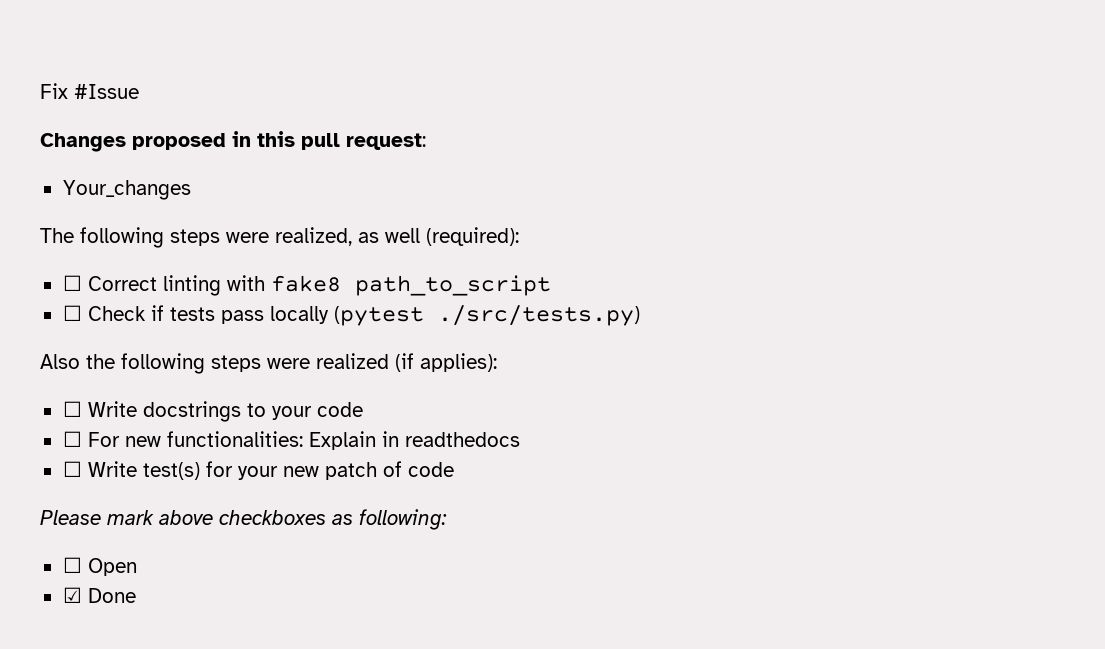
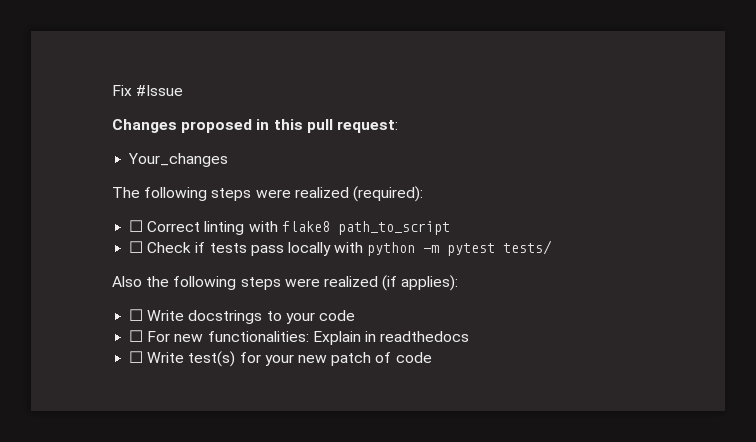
[275,227,420,246] realized, as well -> [294,187,349,198] realized
[270,275,341,292] fake8 -> [281,221,330,232] flake8
[333,305,640,326] (pytest ./src/tests.py) -> [334,240,553,256] with python -m pytest tests/
[40,509,447,530] [62,557,137,576] [62,587,136,603] // Please mark above checkboxes as following: // ☐ Open // ☑ Done -> (432, 357) none

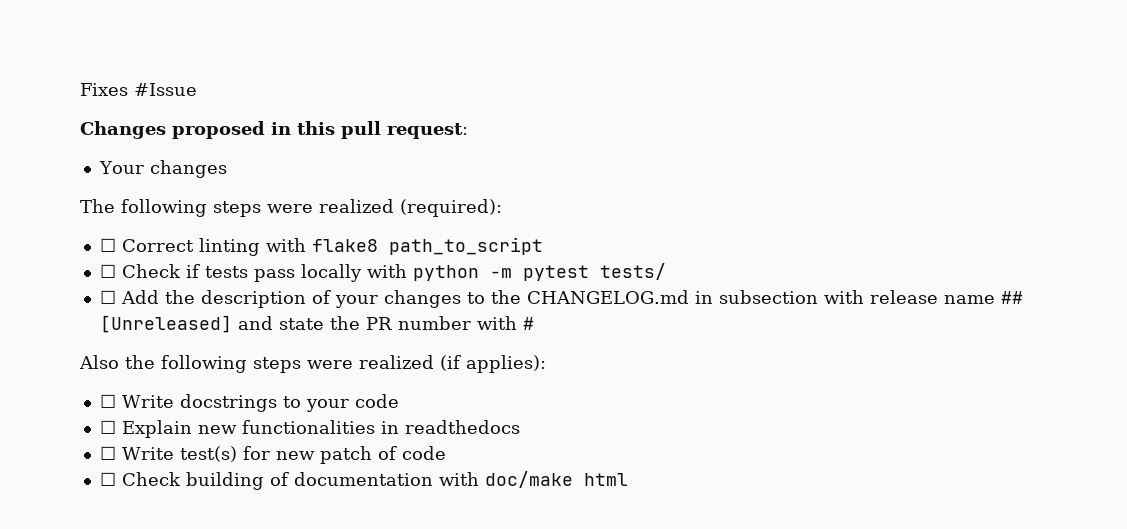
[112,85,132,96] Fix -> [80,83,128,96] Fixes
[128,153,229,167] Your_changes -> [98,160,227,178] Your changes
(553, 247) none -> [99,290,1023,308] [99,315,534,333] // ☐ Add the description of your changes to the CHANGELOG.md in subsection with release name ## [Unreleased] and state the PR number with #
[147,331,361,345] For new functionalities: Explain -> [121,420,375,438] Explain new functionalities
[264,354,294,366] your -> (270, 453) none
(432, 357) none -> [99,471,628,490] // ☐ Check building of documentation with doc/make html

